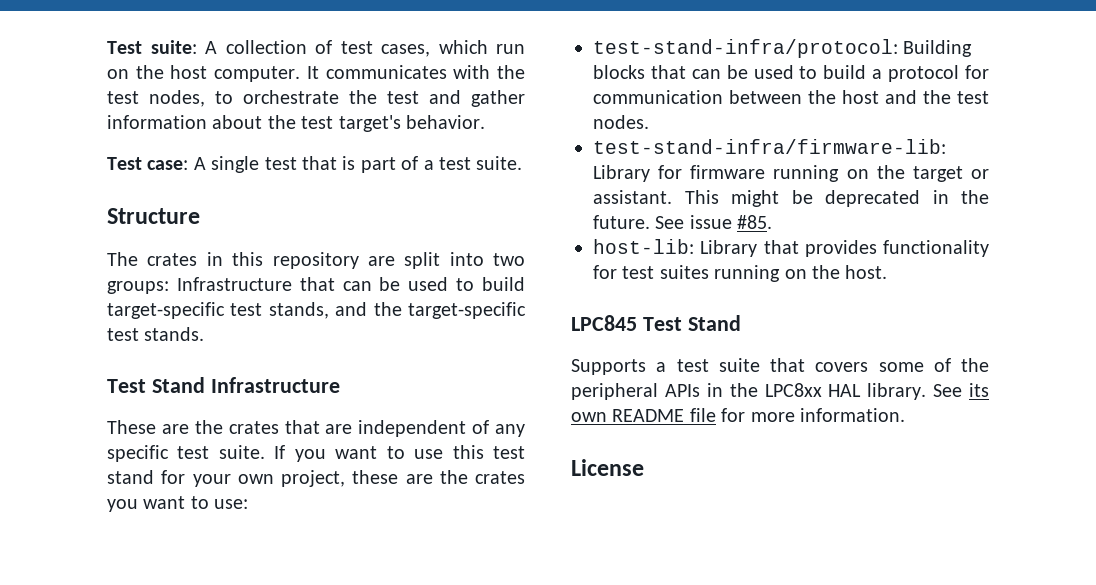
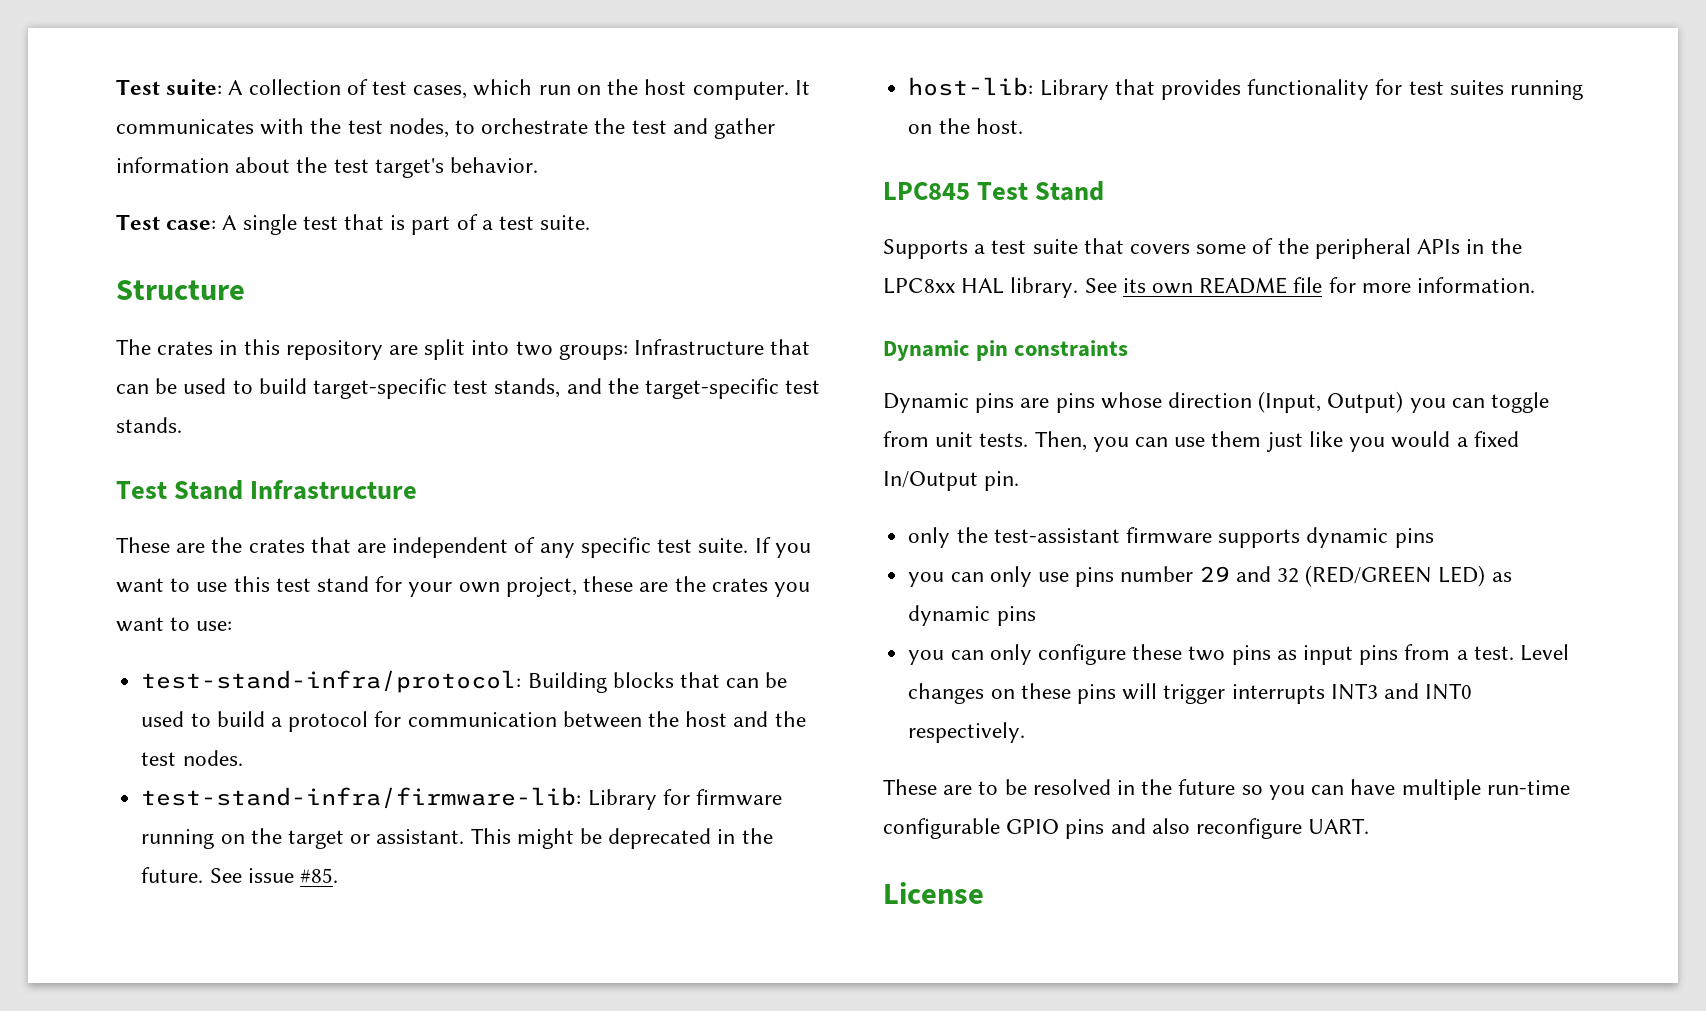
(905, 415) none -> [883,340,1129,361] [883,391,1550,413] [883,431,1519,452] [883,471,1020,491] [908,527,1434,548] [908,565,1512,587] [908,605,1036,626] [908,644,1570,665] [908,683,1473,704] [908,722,1026,743] [883,779,1570,800] [883,818,1370,839] // Dynamic pin constraints // Dynamic pins are pins whose direction (Input, Output) you can toggle from unit tests. Then, you can use them just like you would a fixed In/Output pin. // only the test-assistant firmware supports dynamic pins // you can only use pins number 29 and 32 (RED/GREEN LED) as dynamic pins // you can only configure these two pins as input pins from a test. Level changes on these pins will trigger interrupts INT3 and INT0 respectively. // These are to be resolved in the future so you can have multiple run-time configurable GPIO pins and also reconfigure UART.

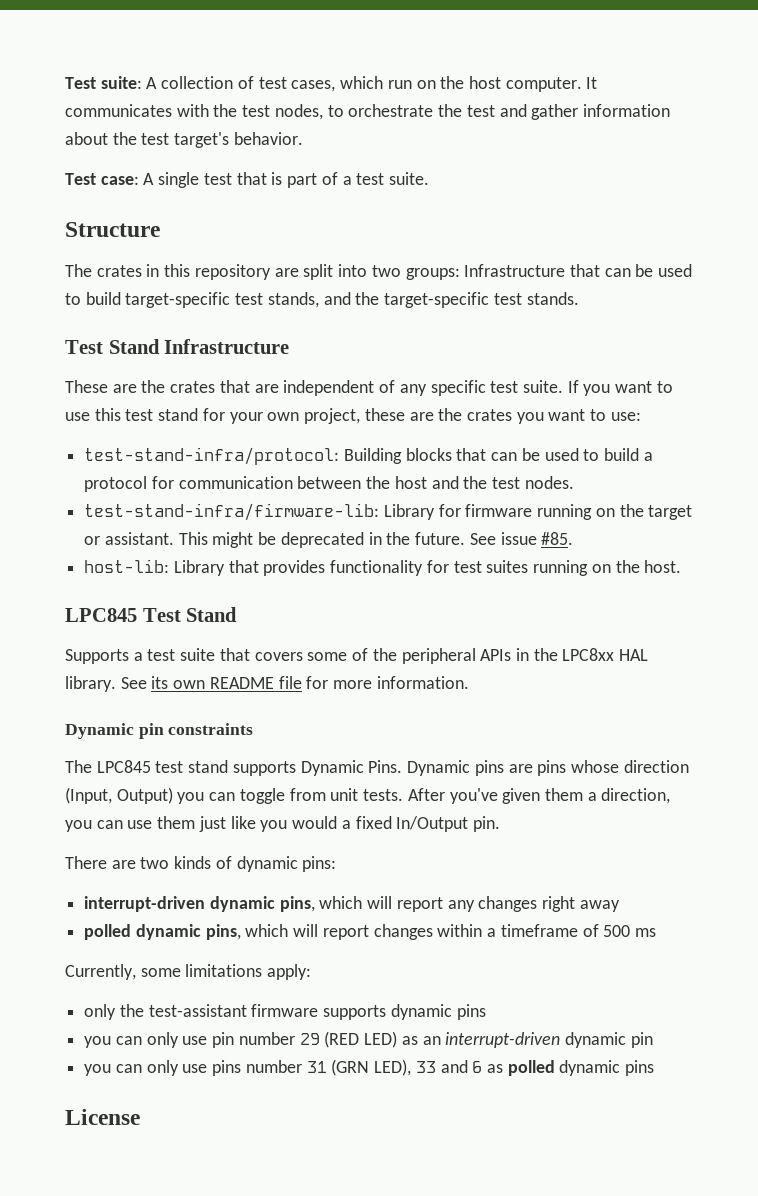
(1129, 348) none -> [65,760,403,776] The LPC845 test stand supports Dynamic Pins.
[1034,431,1087,451] Then, -> [407,788,671,804] After you've given them a direction,
(1020, 481) none -> [65,856,337,872] [84,896,620,912] [84,924,656,940] [65,964,312,980] // There are two kinds of dynamic pins: // interrupt-driven dynamic pins, which will report any changes right away // polled dynamic pins, which will report changes within a timeframe of 500 ms // Currently, some limitations apply:
[1075,567,1115,587] pins -> [212,1032,235,1048] pin
[1235,565,1512,587] [908,605,1036,626] [908,644,1570,665] [908,683,1473,704] [908,722,1026,743] [883,779,1570,800] [883,818,1370,839] and 32 (RED/GREEN LED) as dynamic pins // you can only configure these two pins as input pins from a test. Level changes on these pins will trigger interrupts INT3 and INT0 respectively. // These are to be resolved in the future so you can have multiple run-time configurable GPIO pins and also reconfigure UART. -> [324,1031,653,1048] [84,1059,655,1076] (RED LED) as an interrupt-driven dynamic pin // you can only use pins number 31 (GRN LED), 33 and 6 as polled dynamic pins

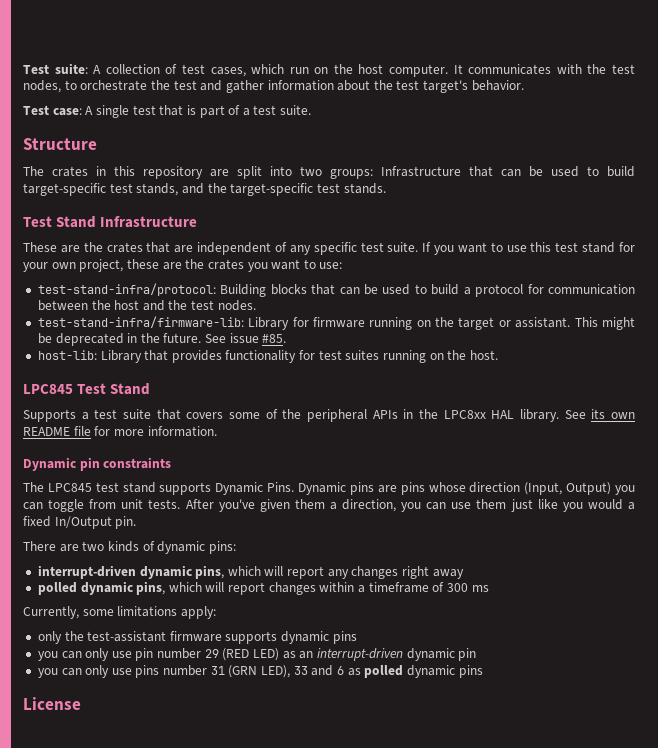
[603,925,631,937] 500 -> [446,583,468,592] 300

